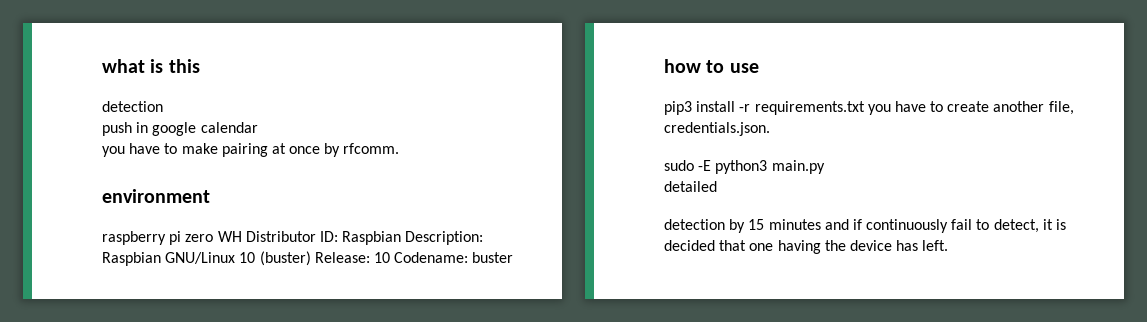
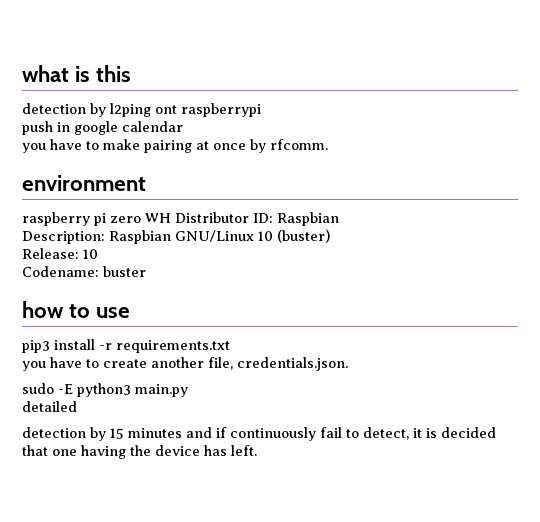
(163, 106) none -> [90,103,261,117] by l2ping ont raspberrypi
(402, 238) none -> (339, 219) //
(311, 258) none -> (330, 236) //
(390, 257) none -> (98, 254) //
(865, 108) none -> (230, 346) //

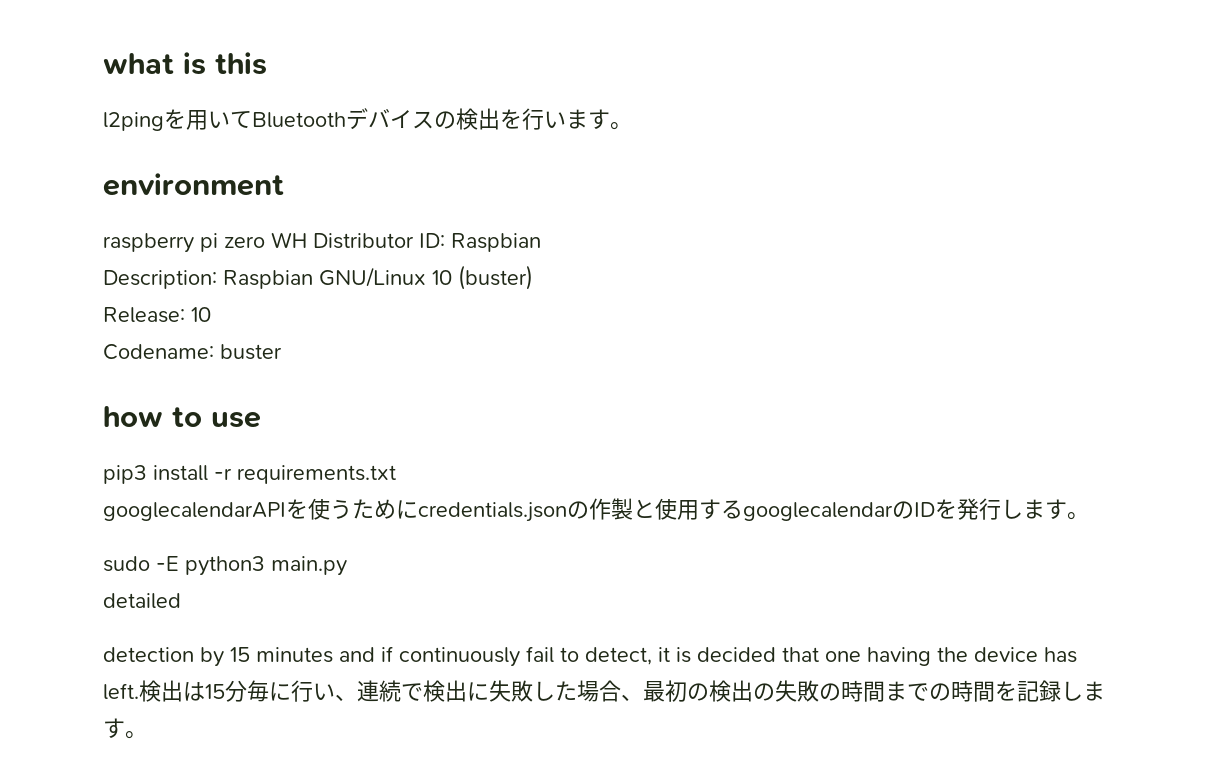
[22,103,261,117] [22,121,183,135] [22,139,328,153] detection by l2ping ont raspberrypi // push in google calendar // you have to make pairing at once by rfcomm. -> [103,108,632,131] l2pingを用いてBluetoothデバイスの検出を行います。
[22,357,348,371] you have to create another file, credentials.json. -> [103,498,1089,522] googlecalendarAPIを使うためにcredentials.jsonの作製と使用するgooglecalendarのIDを発行します。
(257, 450) none -> [139,680,1105,702] [103,718,147,739] 検出は15分毎に行い、連続で検出に失敗した場合、最初の検出の失敗の時間までの時間を記録します。

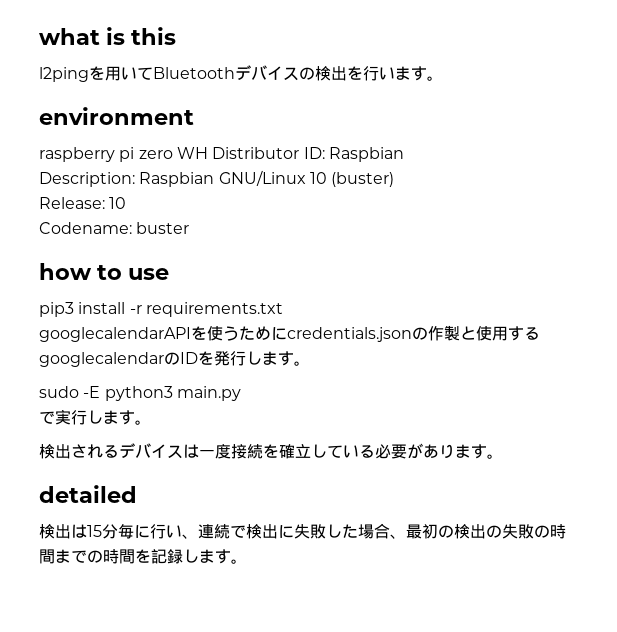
[103,593,181,609] [103,646,1077,667] [103,683,139,700] detailed // detection by 15 minutes and if continuously fail to detect, it is decided that one having the device has left. -> [39,409,151,425] [39,443,503,459] [39,485,137,503] で実行します。 // 検出されるデバイスは一度接続を確立している必要があります。 // detailed //

